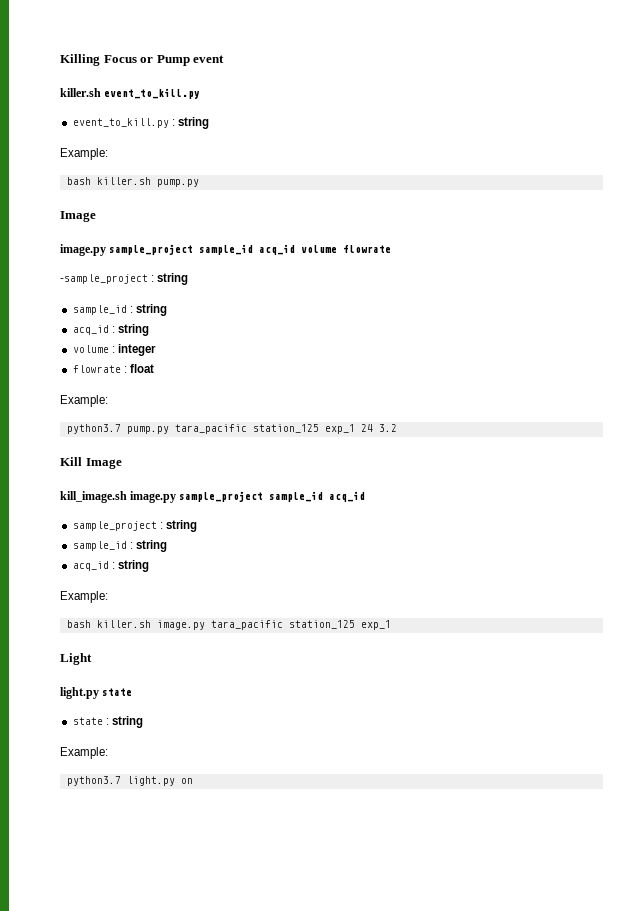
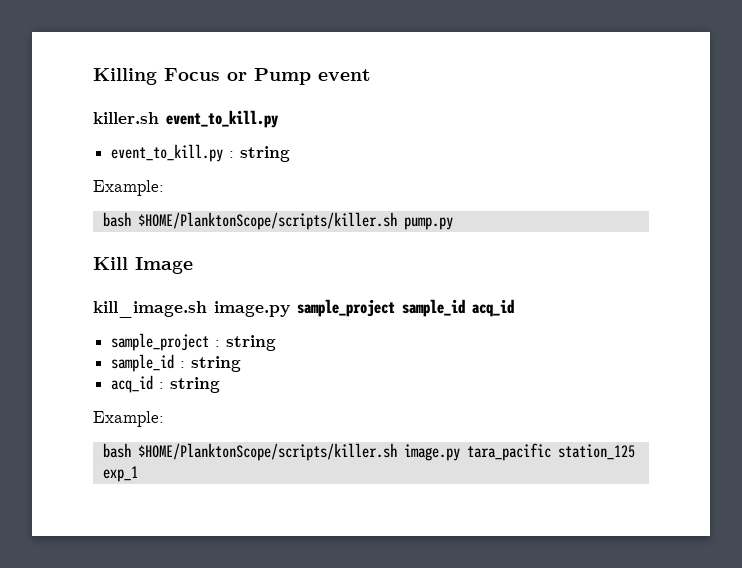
[96,177,199,187] [60,211,96,222] [60,244,392,256] [60,273,189,285] [72,304,167,316] [72,324,149,336] [72,344,156,356] [72,364,154,373] [60,395,108,407] [66,424,397,434] killer.sh pump.py // Image // image.py sample_project sample_id acq_id volume flowrate // -sample_project : string // sample_id : string // acq_id : string // volume : integer // flowrate : float // Example: // python3.7 pump.py tara_pacific station_125 exp_1 24 3.2 -> [137,212,453,230] $HOME/PlanktonScope/scripts/killer.sh pump.py
[96,620,151,628] killer.sh -> [137,443,397,461] $HOME/PlanktonScope/scripts/killer.sh
[60,653,92,665] [60,687,133,699] [72,716,143,728] [60,747,108,759] [66,776,193,786] // Light // light.py state // state : string // Example: // python3.7 light.py on -> (138, 474) none

